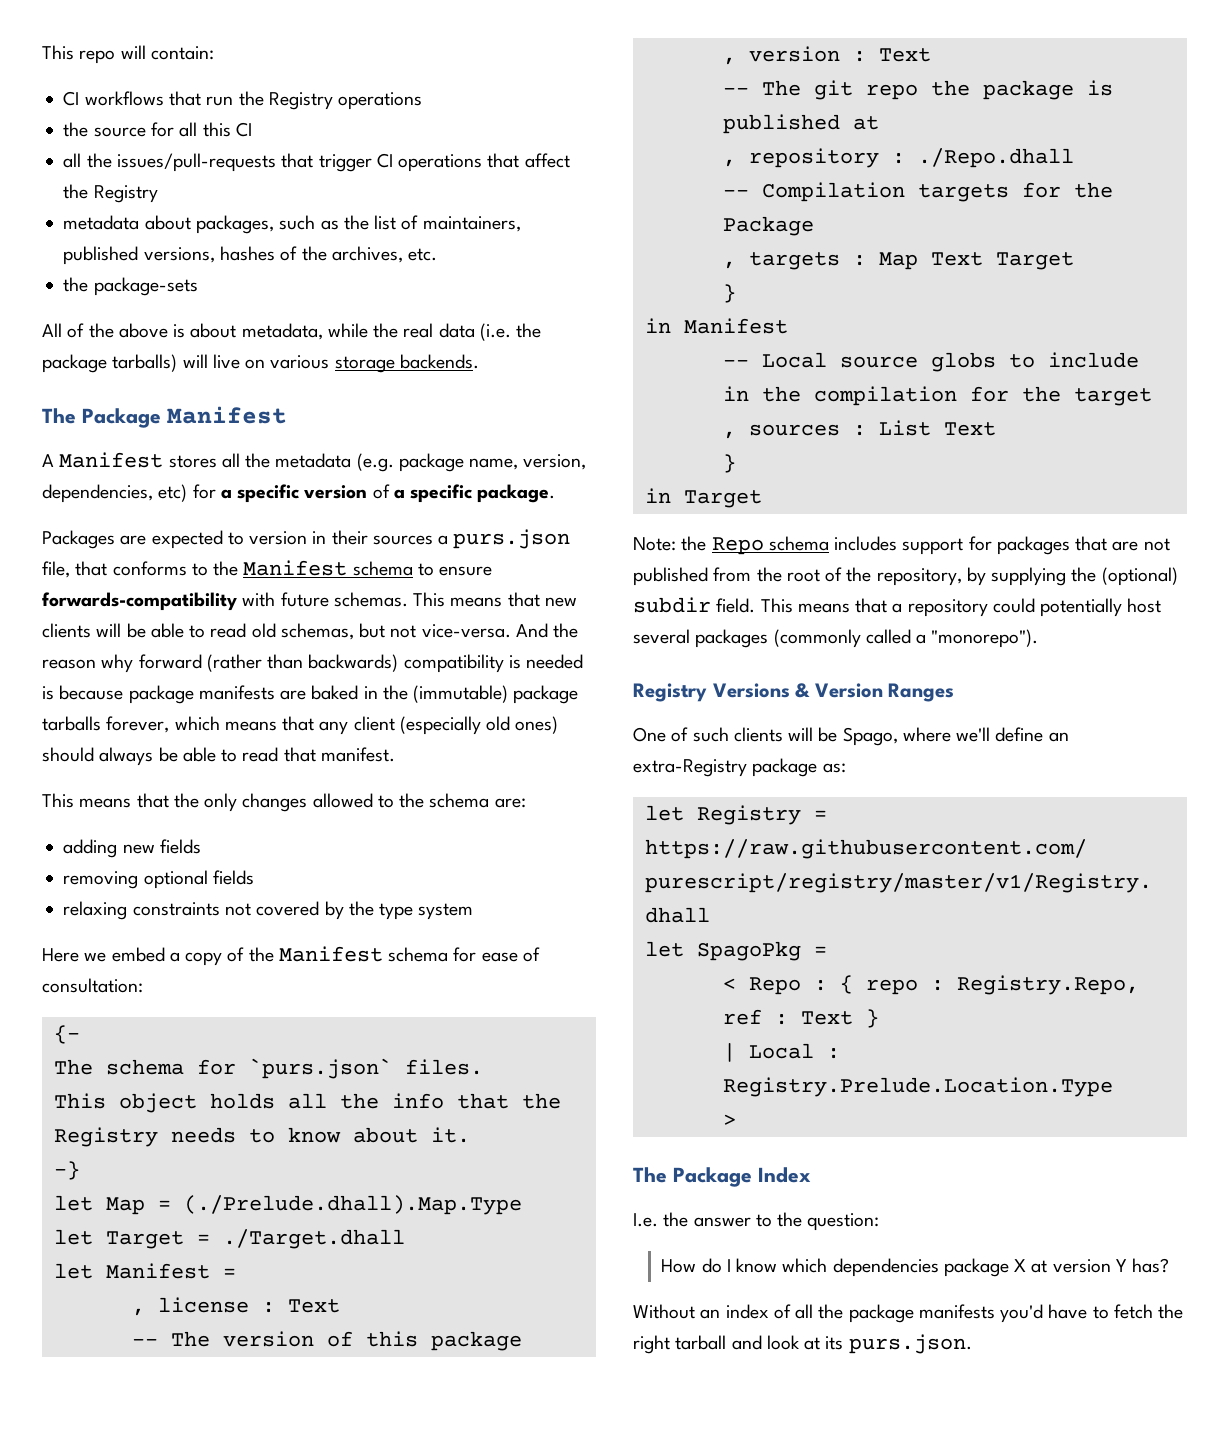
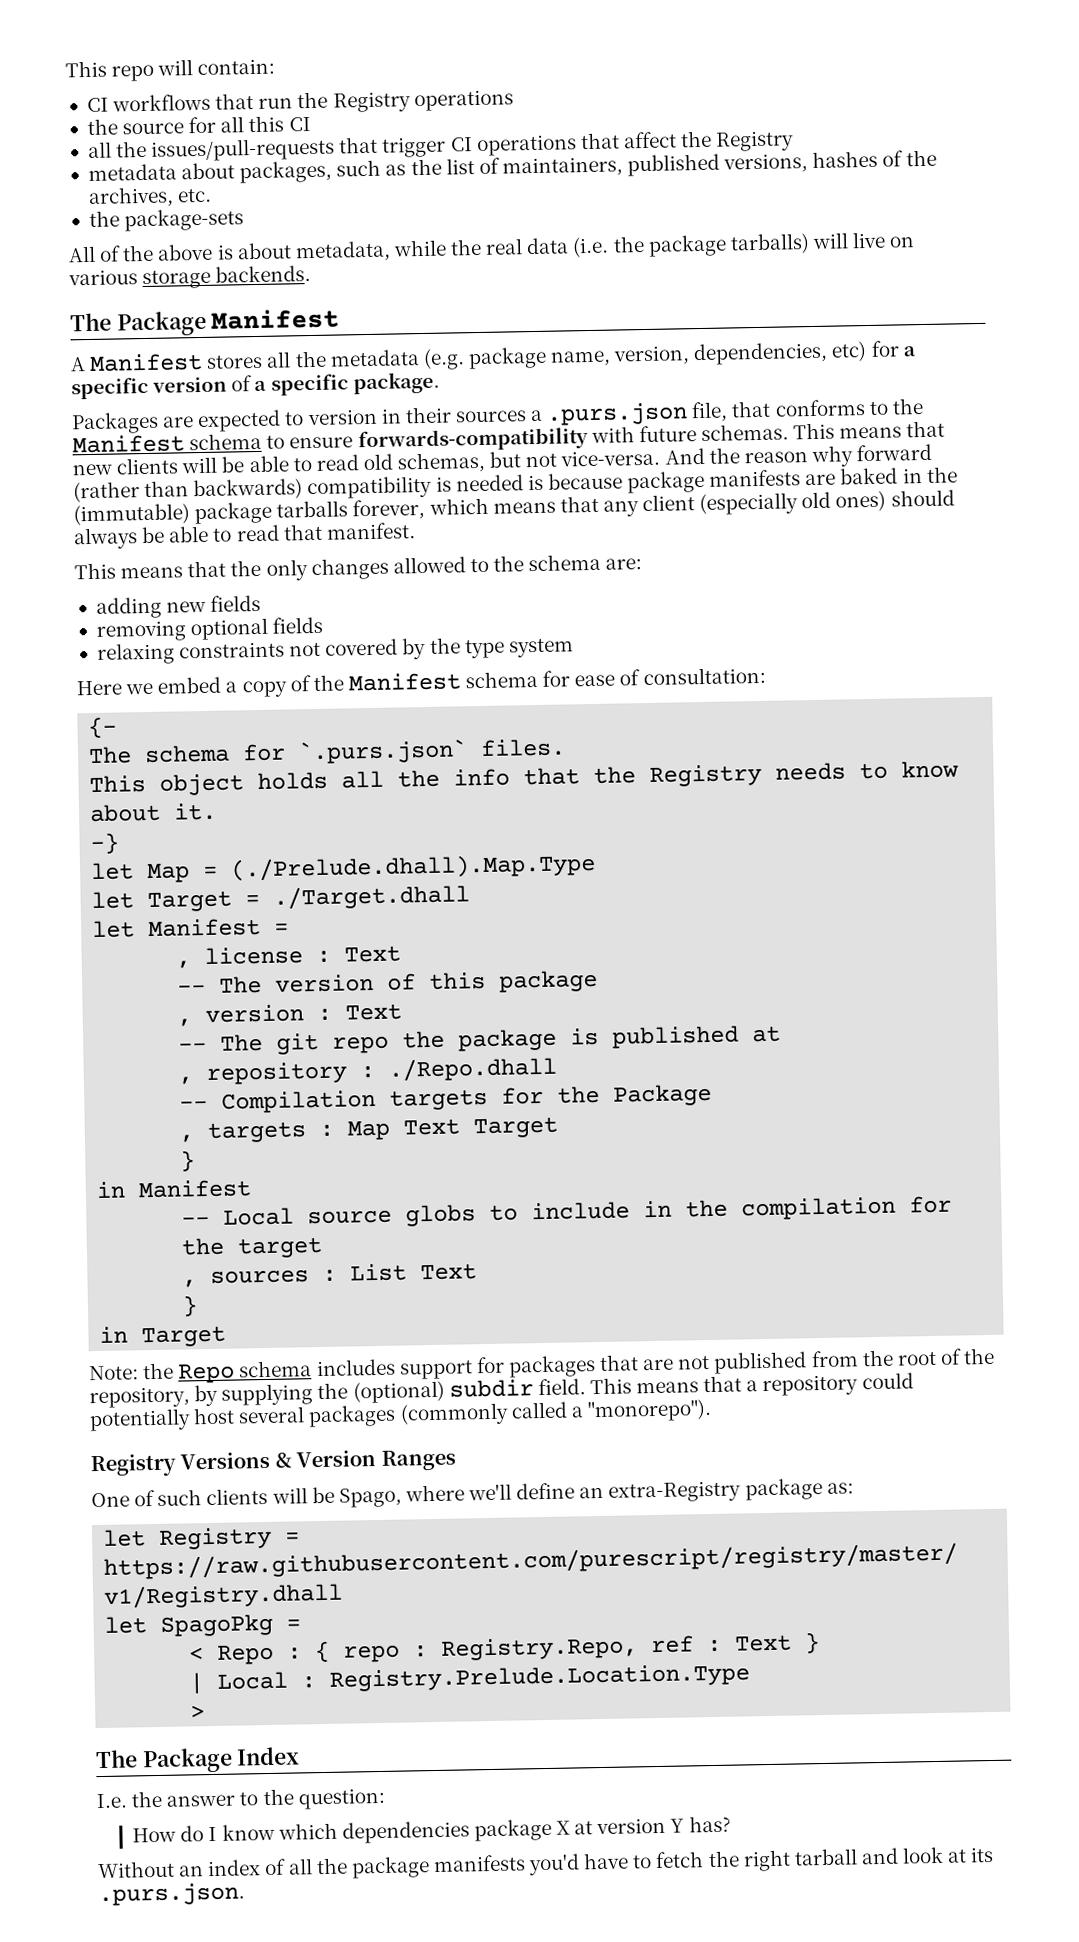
[453,529,571,549] purs.json -> [546,402,689,426] .purs.json
[248,1058,392,1079] `purs.json` -> [298,739,469,765] `.purs.json`
[848,1334,972,1354] purs.json. -> [98,1882,245,1907] .purs.json.

